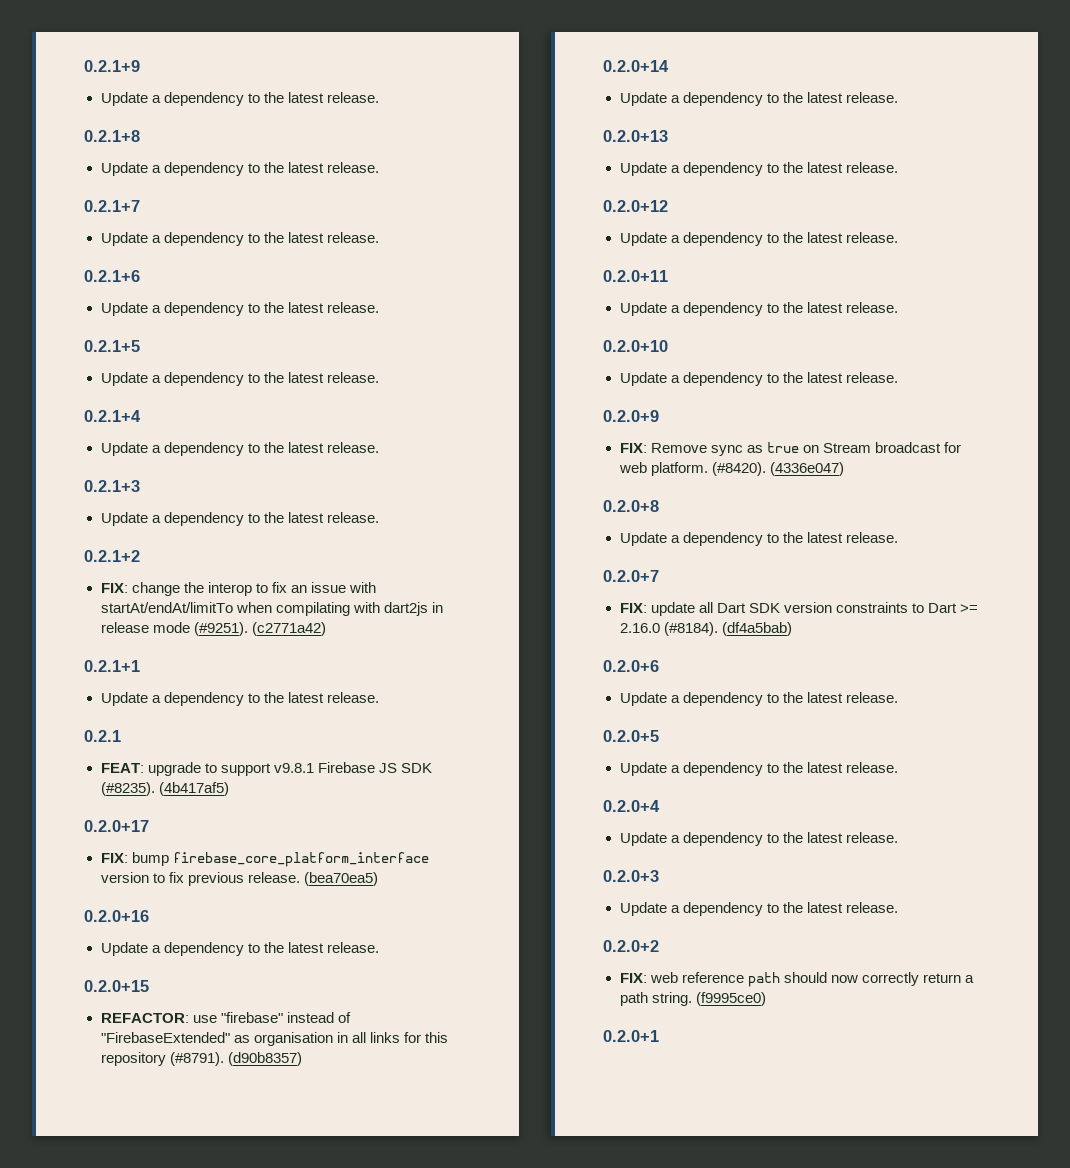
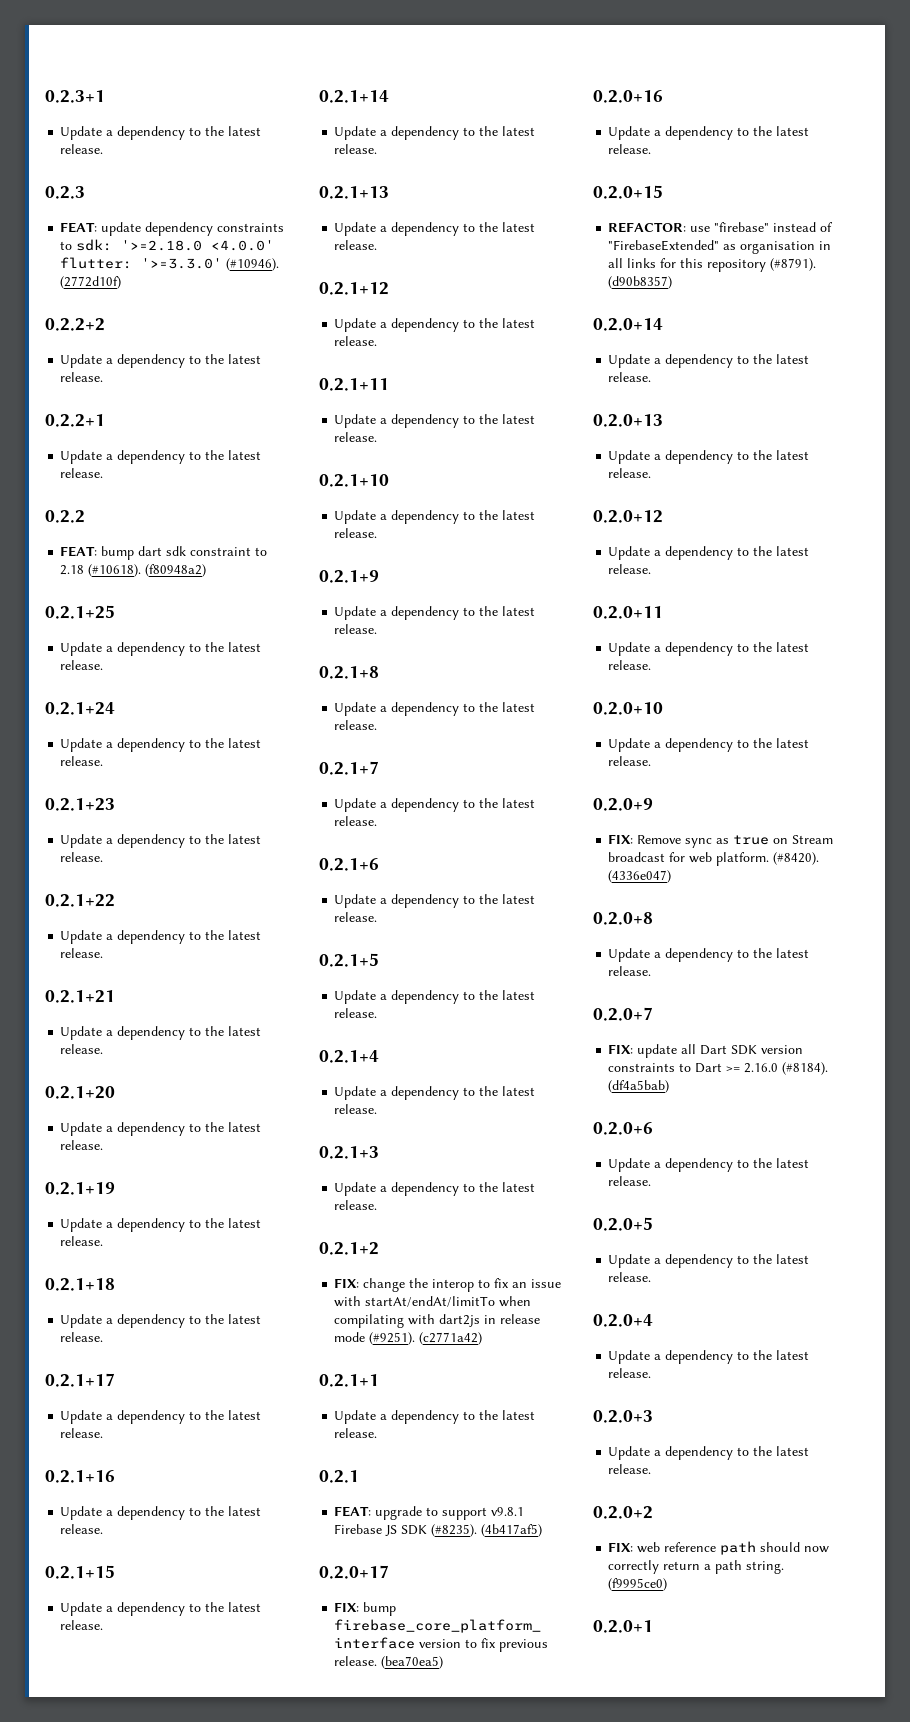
(84, 66) none -> [45,90,105,103] [60,126,262,140] [60,144,104,154] [45,186,85,199] [60,222,285,236] [60,239,275,251] [60,257,280,271] [60,276,122,289] [45,318,105,331] [60,354,262,368] [60,372,104,382] [45,414,105,427] [60,450,262,464] [60,468,104,478] [45,510,85,523] [60,546,268,560] [60,564,207,577] [45,605,115,619] [60,642,262,656] [60,660,104,670] [45,702,115,715] [60,738,262,752] [60,756,104,766] [45,798,115,811] [60,834,262,848] [60,852,104,862] [45,894,115,907] [60,930,262,944] [60,948,104,958] [45,990,115,1003] [60,1026,262,1040] [60,1044,104,1054] [45,1086,115,1099] [60,1122,262,1136] [60,1140,104,1150] [45,1182,115,1195] [60,1218,262,1232] [60,1236,104,1246] [45,1278,115,1291] [60,1314,262,1328] [60,1332,104,1342] [45,1373,115,1387] [60,1410,262,1424] [60,1428,104,1438] [45,1470,115,1483] [60,1506,262,1520] [60,1524,104,1534] [45,1565,115,1579] [60,1602,262,1616] [60,1620,104,1630] [319,90,389,103] [334,126,536,140] [334,144,378,154] [319,186,389,199] [334,222,536,236] [334,240,378,250] [319,282,389,295] [334,318,536,332] [334,336,378,346] [319,378,389,391] [334,414,536,428] [334,432,378,442] [319,474,389,487] [334,510,536,524] [334,528,378,538] 0.2.3+1 // Update a dependency to the latest release. // 0.2.3 // FEAT: update dependency constraints to sdk: '>=2.18.0 <4.0.0' flutter: '>=3.3.0' (#10946). (2772d10f) // 0.2.2+2 // Update a dependency to the latest release. // 0.2.2+1 // Update a dependency to the latest release. // 0.2.2 // FEAT: bump dart sdk constraint to 2.18 (#10618). (f80948a2) // 0.2.1+25 // Update a dependency to the latest release. // 0.2.1+24 // Update a dependency to the latest release. // 0.2.1+23 // Update a dependency to the latest release. // 0.2.1+22 // Update a dependency to the latest release. // 0.2.1+21 // Update a dependency to the latest release. // 0.2.1+20 // Update a dependency to the latest release. // 0.2.1+19 // Update a dependency to the latest release. // 0.2.1+18 // Update a dependency to the latest release. // 0.2.1+17 // Update a dependency to the latest release. // 0.2.1+16 // Update a dependency to the latest release. // 0.2.1+15 // Update a dependency to the latest release. // 0.2.1+14 // Update a dependency to the latest release. // 0.2.1+13 // Update a dependency to the latest release. // 0.2.1+12 // Update a dependency to the latest release. // 0.2.1+11 // Update a dependency to the latest release. // 0.2.1+10 // Update a dependency to the latest release. //

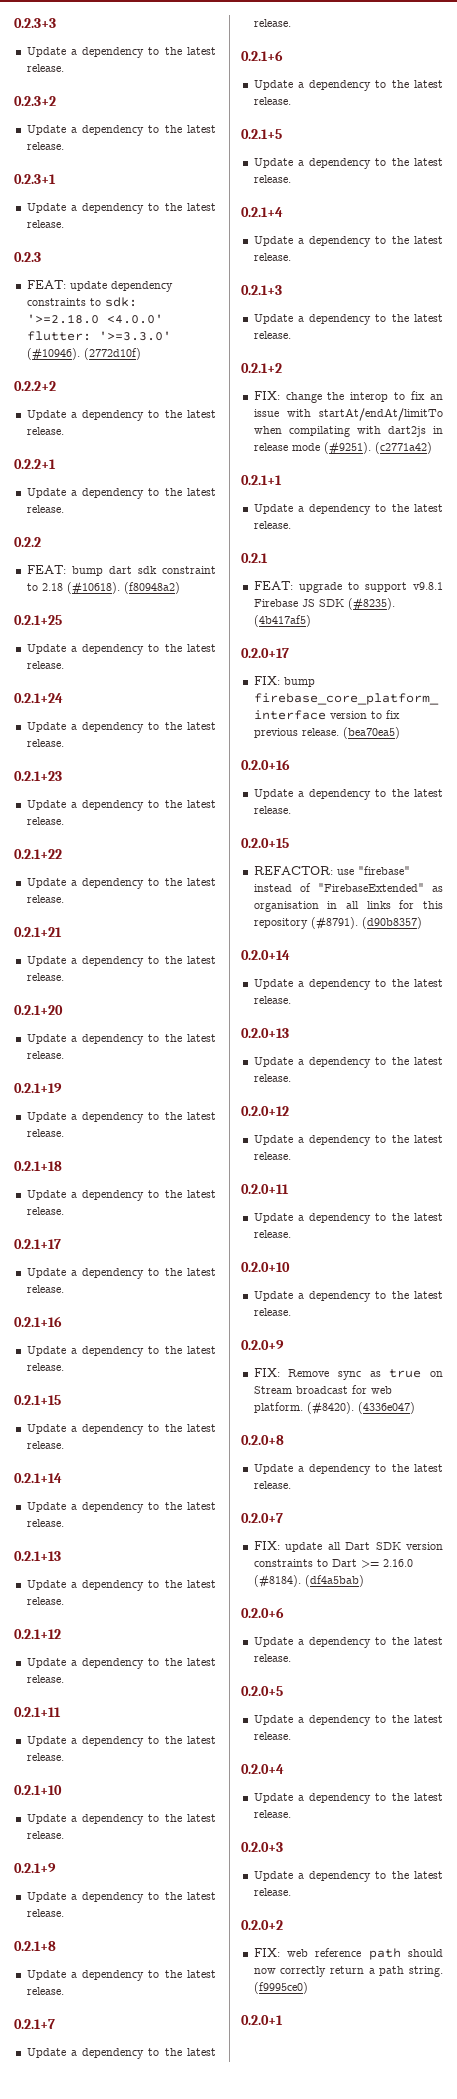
(45, 96) none -> [14,18,56,28] [26,47,217,58] [26,64,64,72] [14,96,56,106] [26,125,217,136] [26,142,64,150] 0.2.3+3 // Update a dependency to the latest release. // 0.2.3+2 // Update a dependency to the latest release. //

